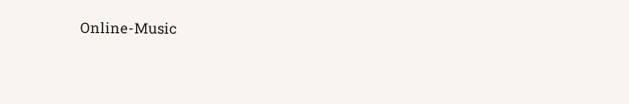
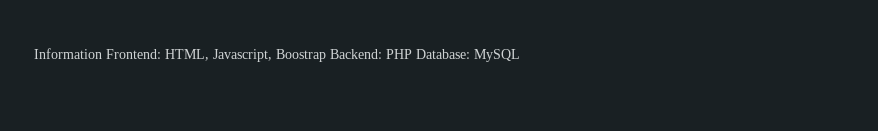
[80,20,178,35] Online-Music -> [34,48,520,62] Information Frontend: HTML, Javascript, Boostrap Backend: PHP Database: MySQL

